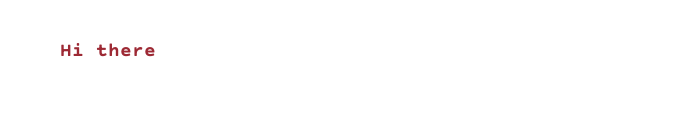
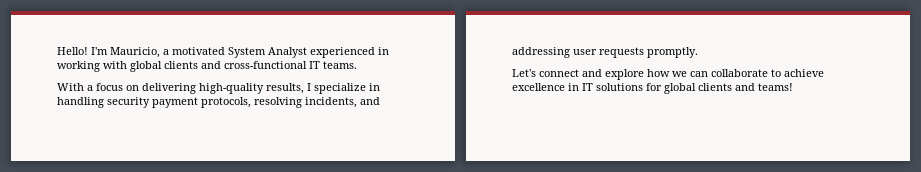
[60,43,156,57] Hi there -> [57,47,389,58] [57,61,357,72] [57,83,380,94] [57,97,380,108] [512,47,698,58] [512,69,824,80] [512,83,793,94] Hello! I'm Mauricio, a motivated System Analyst experienced in working with global clients and cross-functional IT teams. // With a focus on delivering high-quality results, I specialize in handling security payment protocols, resolving incidents, and addressing user requests promptly. // Let's connect and explore how we can collaborate to achieve excellence in IT solutions for global clients and teams!

